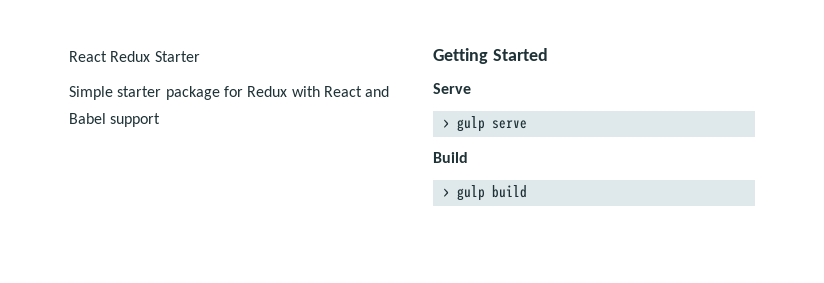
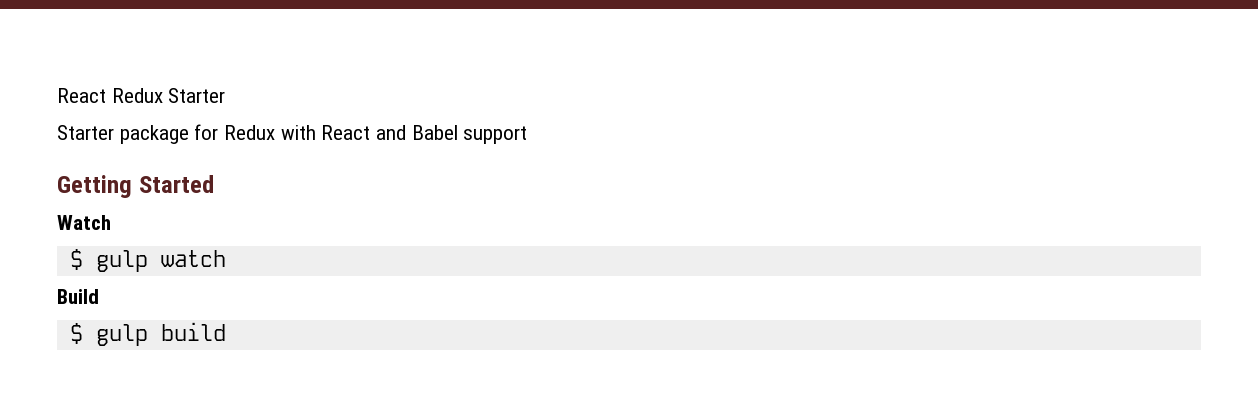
[69,86,162,100] Simple starter -> [57,125,114,140] Starter
[433,83,471,94] [442,116,527,132] Serve // > gulp serve -> [57,215,111,230] [69,249,226,272] Watch // $ gulp watch
[442,188,450,197] > -> [69,323,83,344] $

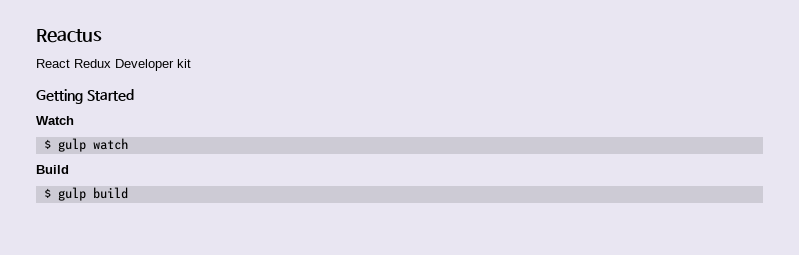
(57, 95) none -> [36,29,102,43] Reactus //
[168,88,226,103] [57,124,528,144] Starter // Starter package for Redux with React and Babel support -> [115,59,191,71] Developer kit

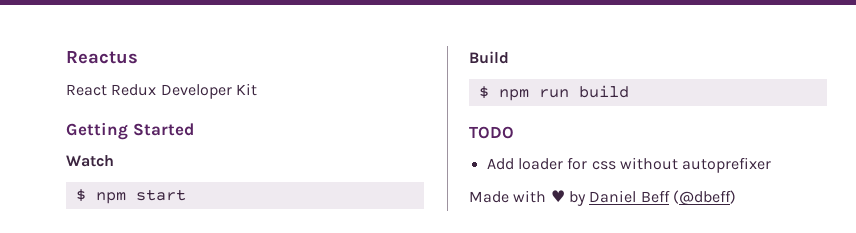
[177,59,191,68] kit -> [235,83,257,96] Kit
[57,138,128,152] gulp watch -> [95,189,186,204] npm start
[57,187,86,201] gulp -> [498,89,569,101] npm run
(128, 193) none -> [469,126,514,139] [486,157,772,173] [469,190,736,206] // TODO // Add loader for css without autoprefixer // Made with ♥ by Daniel Beff (@dbeff)

